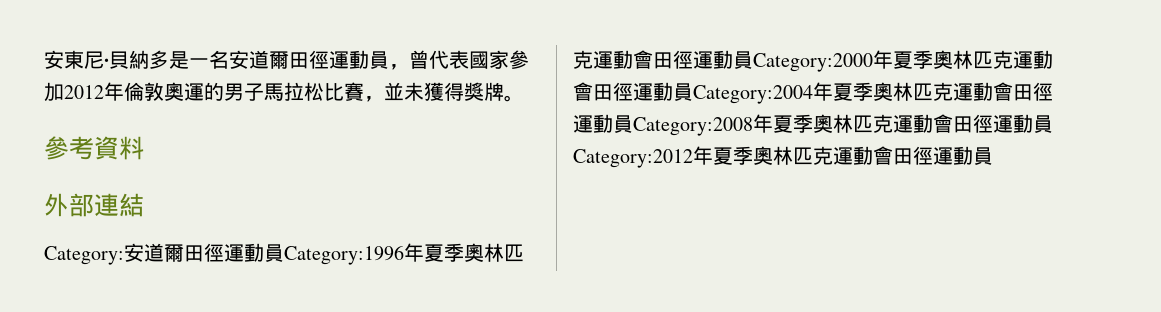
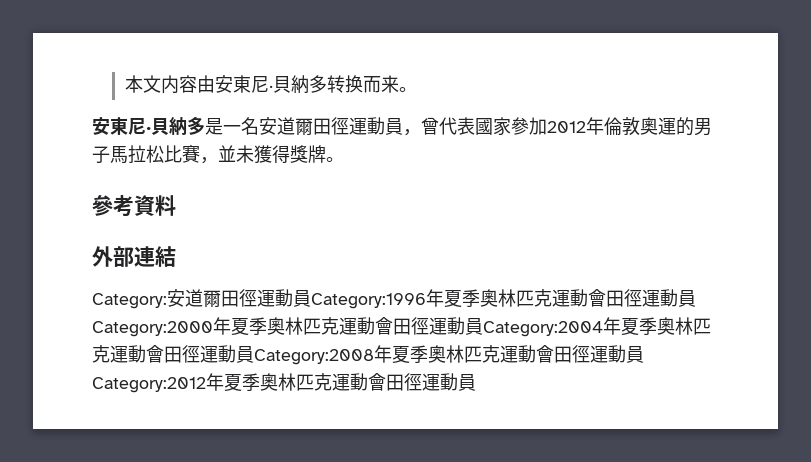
(44, 59) none -> [124,75,417,94] 本文内容由安東尼·貝納多转换而来。 //

